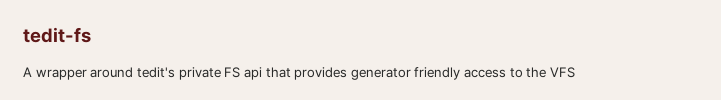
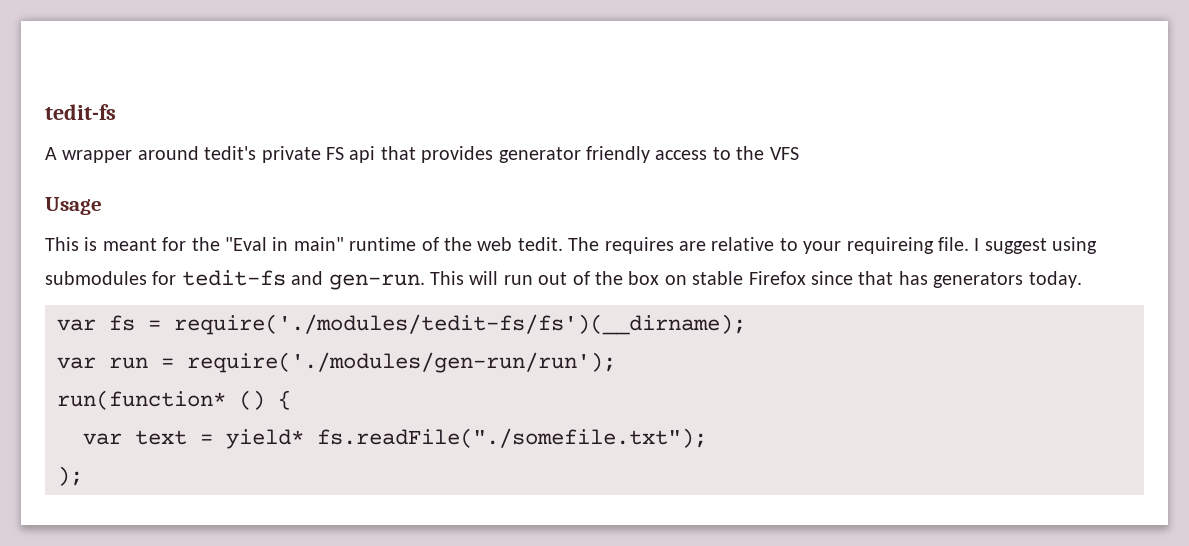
(576, 72) none -> [45,197,102,215] [45,237,1098,254] [45,270,1082,290] [57,314,746,335] [57,352,616,373] [57,390,291,410] [83,428,707,449] [57,466,83,486] // Usage // This is meant for the "Eval in main" runtime of the web tedit. The requires are relative to your requireing file. I suggest using submodules for tedit-fs and gen-run. This will run out of the box on stable Firefox since that has generators today. // var fs = require('./modules/tedit-fs/fs')(__dirname); // var run = require('./modules/gen-run/run'); // run(function* () { // var text = yield* fs.readFile("./somefile.txt"); // );

